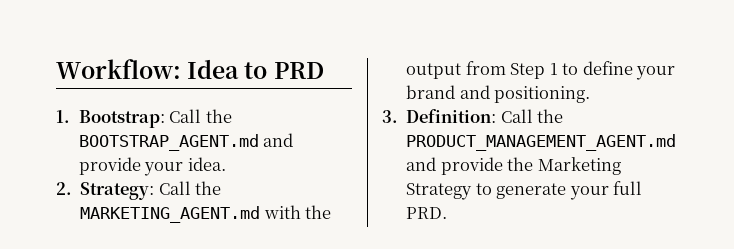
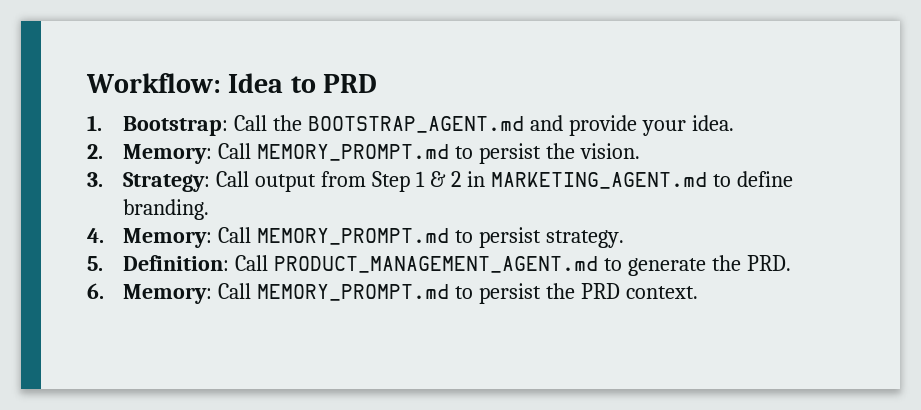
[80,181,222,200] [80,205,332,223] [406,61,675,80] [406,85,591,103] [382,109,564,123] [406,134,677,151] [406,157,621,175] [406,181,643,200] [406,207,448,219] Strategy: Call the MARKETING_AGENT.md with the output from Step 1 to define your brand and positioning. // 3. Definition: Call the PRODUCT_MANAGEMENT_AGENT.md and provide the Marketing Strategy to generate your full PRD. -> [123,143,640,164] [87,171,793,192] [123,199,210,220] [87,227,624,248] [87,255,791,276] [87,283,698,304] Memory: Call MEMORY_PROMPT.md to persist the vision. // 3. Strategy: Call output from Step 1 & 2 in MARKETING_AGENT.md to define branding. // 4. Memory: Call MEMORY_PROMPT.md to persist strategy. // 5. Definition: Call PRODUCT_MANAGEMENT_AGENT.md to generate the PRD. // 6. Memory: Call MEMORY_PROMPT.md to persist the PRD context.

